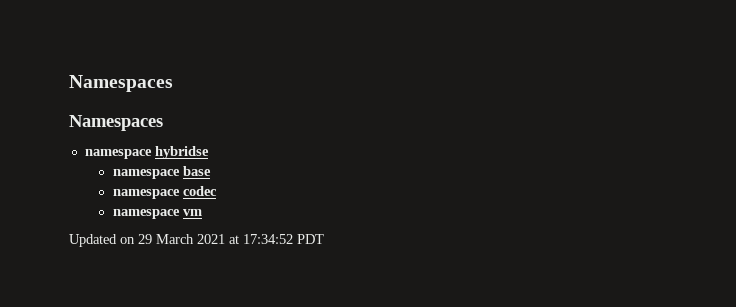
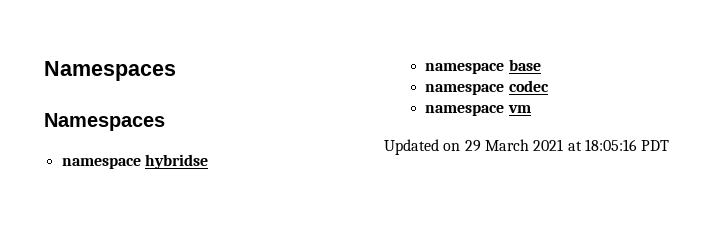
[243,234,293,244] 17:34:52 -> [584,139,637,151] 18:05:16

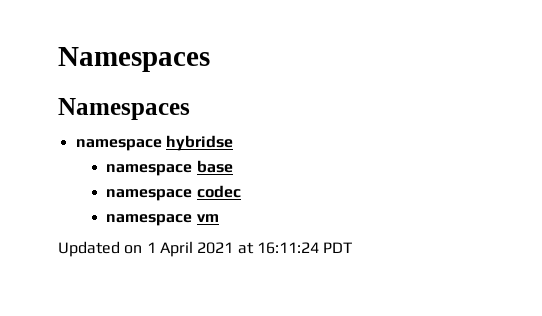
[464,139,529,152] 29 March -> [146,241,193,257] 1 April
[584,139,637,151] 18:05:16 -> [256,242,319,254] 16:11:24

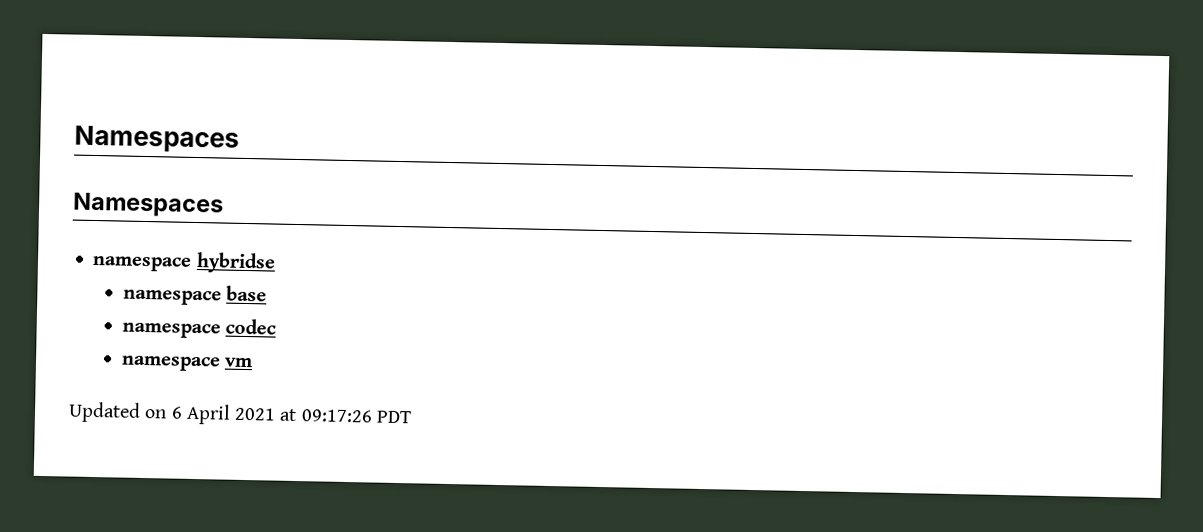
[146,242,156,253] 1 -> [170,406,183,419] 6
[256,242,319,254] 16:11:24 -> [300,409,373,423] 09:17:26

